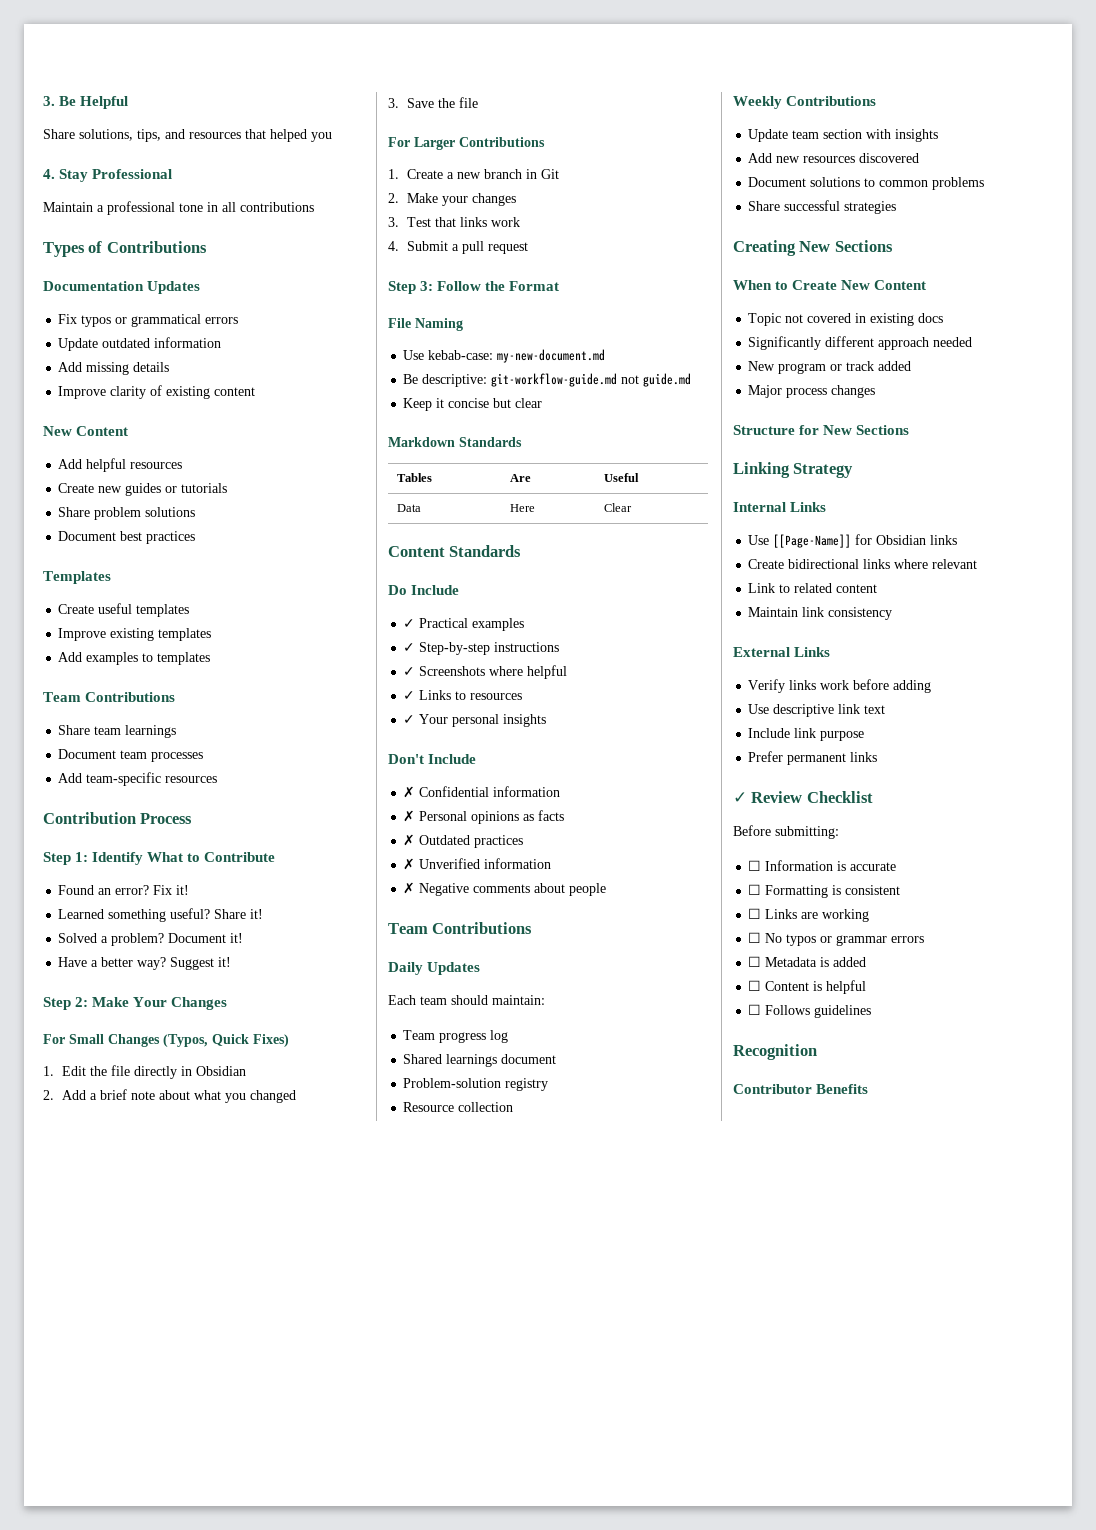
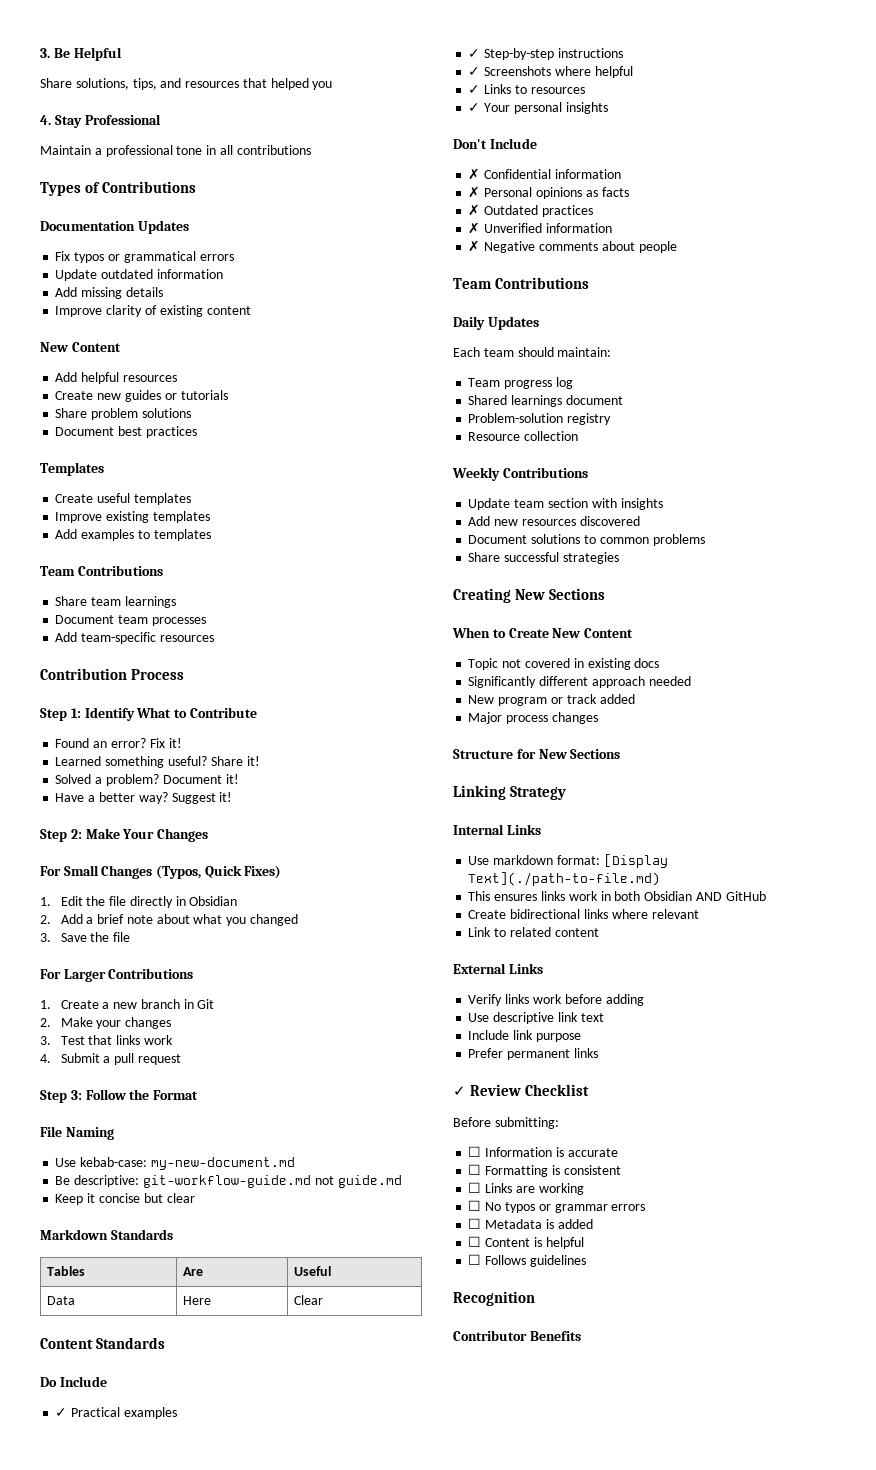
[773,534,958,548] [[Page-Name]] for Obsidian links -> [493,854,668,868] [468,872,661,886] [468,891,766,901] markdown format: [Display Text](./path-to-file.md) // This ensures links work in both Obsidian AND GitHub
[748,607,893,620] // Maintain link consistency -> (599, 932) none

